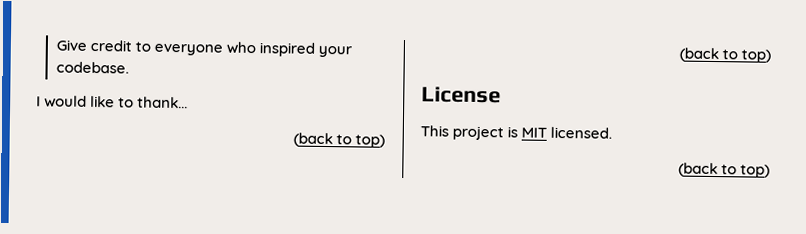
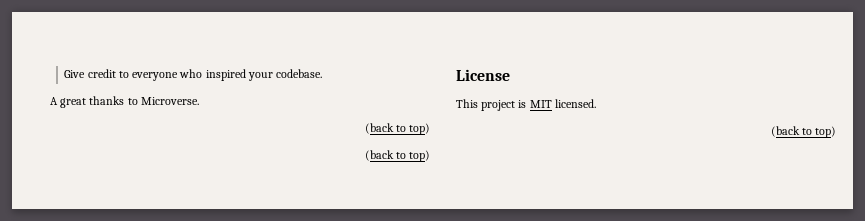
[36,95,189,109] I would like to thank... -> [50,96,199,108] A great thanks to Microverse.

